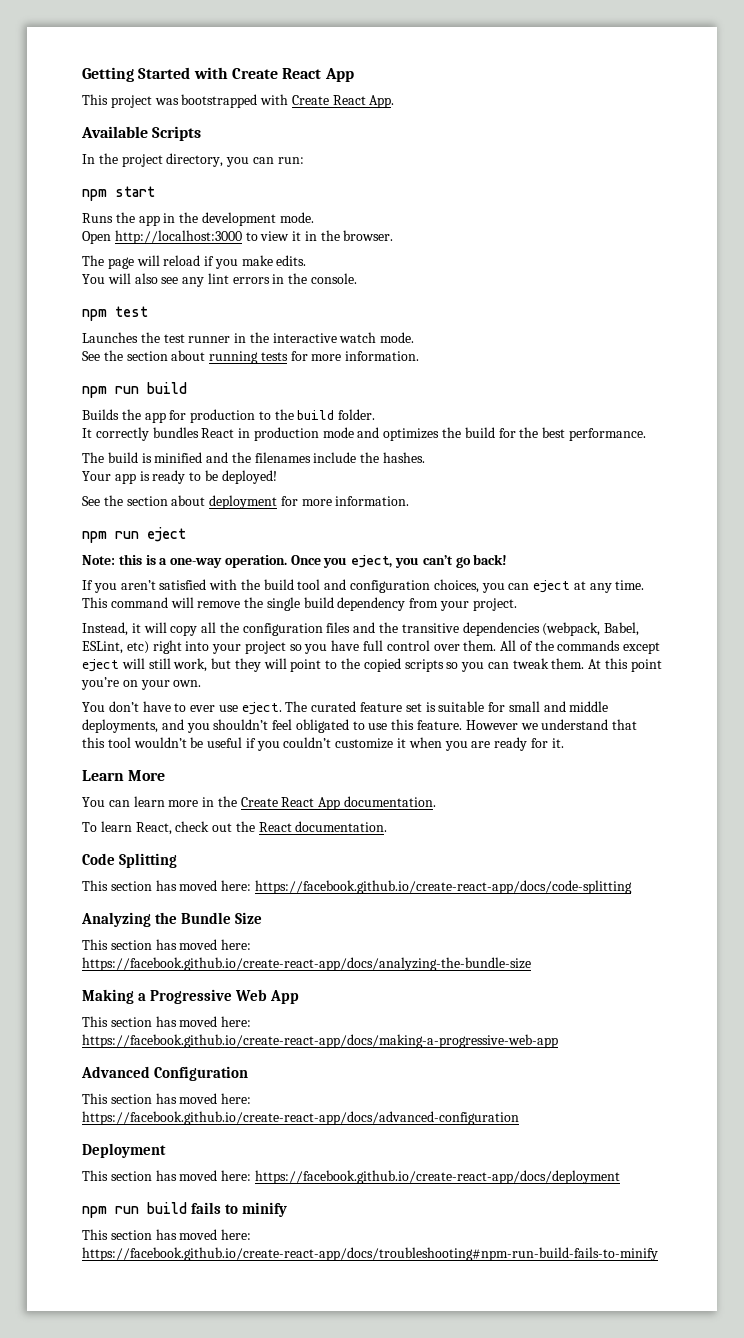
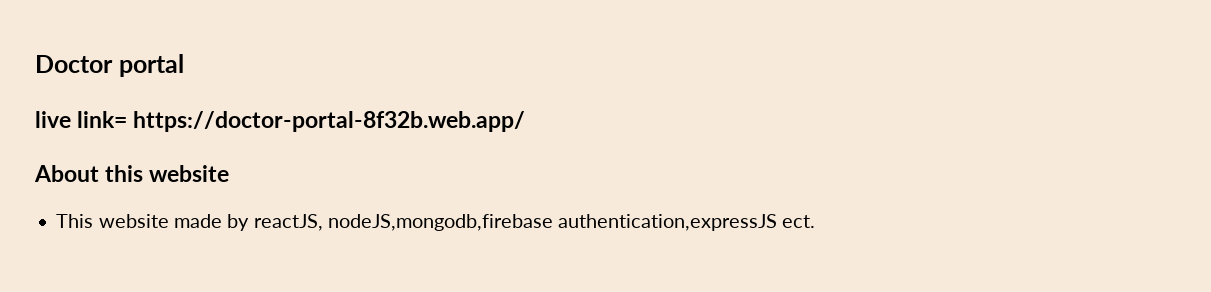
[82,67,354,82] [82,94,395,108] [81,126,202,141] [82,153,304,167] [82,186,155,201] [82,212,314,226] [82,230,394,244] [82,255,307,269] [82,273,358,287] [82,306,148,321] [82,332,415,343] [82,350,420,364] [82,382,187,398] [82,409,376,423] [82,427,646,441] [82,452,426,463] [82,470,277,484] [82,495,410,509] [82,527,186,543] [82,554,508,568] [82,579,645,593] [82,597,517,611] [82,622,640,636] [82,640,661,654] [82,658,662,672] [81,677,202,690] [82,701,609,715] [82,719,638,733] [82,737,564,751] [82,770,166,781] [82,796,437,810] [82,821,388,835] [82,853,177,868] [82,880,632,894] [81,912,262,927] [82,939,252,950] [82,957,531,971] [82,989,299,1004] [82,1016,252,1027] [82,1034,558,1048] [81,1066,248,1081] [82,1093,252,1104] [82,1111,519,1125] [82,1143,166,1158] [82,1170,620,1184] [82,1202,287,1218] [82,1229,252,1240] [82,1247,658,1261] Getting Started with Create React App // This project was bootstrapped with Create React App. // Available Scripts // In the project directory, you can run: // npm start // Runs the app in the development mode. // Open http://localhost:3000 to view it in the browser. // The page will reload if you make edits. // You will also see any lint errors in the console. // npm test // Launches the test runner in the interactive watch mode. // See the section about running tests for more information. // npm run build // Builds the app for production to the build folder. // It correctly bundles React in production mode and optimizes the build for the best performance. // The build is minified and the filenames include the hashes. // Your app is ready to be deployed! // See the section about deployment for more information. // npm run eject // Note: this is a one-way operation. Once you eject, you can’t go back! // If you aren’t satisfied with the build tool and configuration choices, you can eject at any time. This command will remove the single build dependency from your project. // Instead, it will copy all the configuration files and the transitive dependencies (webpack, Babel, ESLint, etc) right into your project so you have full control over them. All of the commands except eject will still work, but they will point to the copied scripts so you can tweak them. At this point you’re on your own. // You don’t have to ever use eject. The curated feature set is suitable for small and middle deployments, and you shouldn’t feel obligated to use this feature. However we understand that this tool wouldn’t be useful if you couldn’t customize it when you are ready for it. // Learn More // You can learn more in the Create React App documentation. // To learn React, check out the React documentation. // Code Splitting // This section has moved here: https://facebook.github.io/create-react-app/docs/code-splitting // Analyzing the Bundle Size // This section has moved here: https://facebook.github.io/create-react-app/docs/analyzing-the-bundle-size // Making a Progressive Web App // This section has moved here: https://facebook.github.io/create-react-app/docs/making-a-progressive-web-app // Advanced Configuration // This section has moved here: https://facebook.github.io/create-react-app/docs/advanced-configuration // Deployment // This section has moved here: https://facebook.github.io/create-react-app/docs/deployment // npm run build fails to minify // This section has moved here: https://facebook.github.io/create-react-app/docs/troubleshooting#npm-run-build-fails-to-minify -> [35,54,184,77] [35,111,526,132] [34,165,230,182] [56,214,816,231] Doctor portal // live link= https://doctor-portal-8f32b.web.app/ // About this website // This website made by reactJS, nodeJS,mongodb,firebase authentication,expressJS ect.

